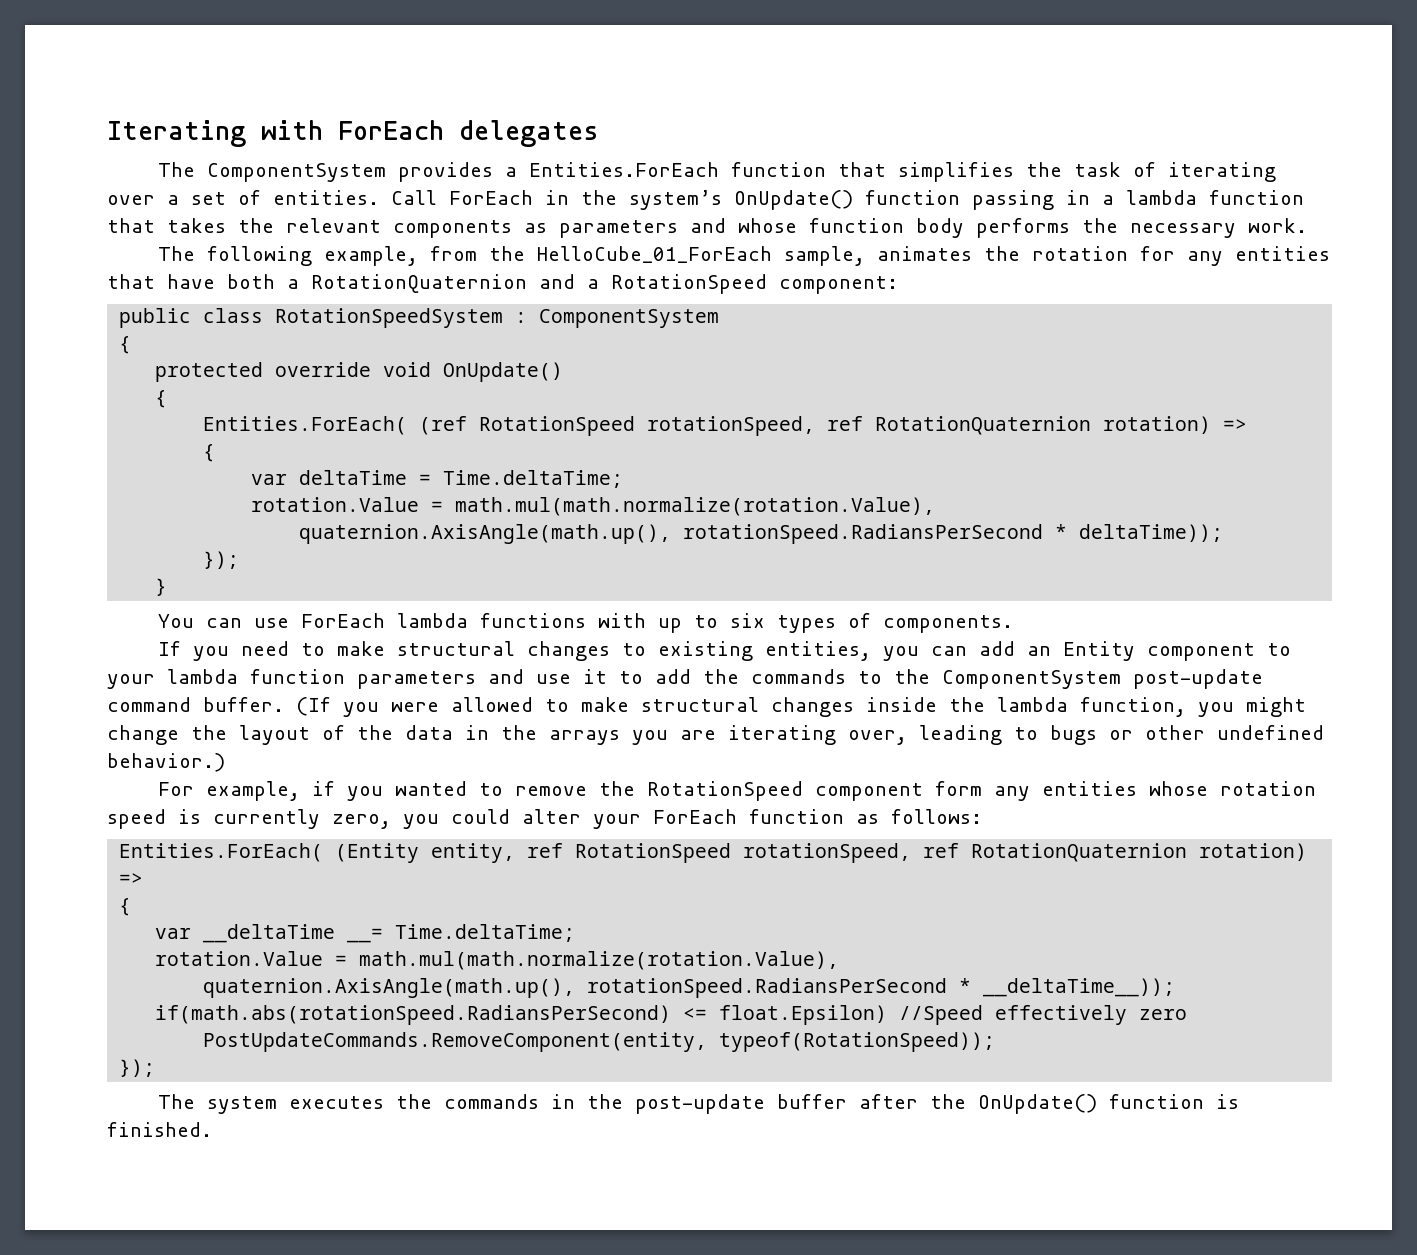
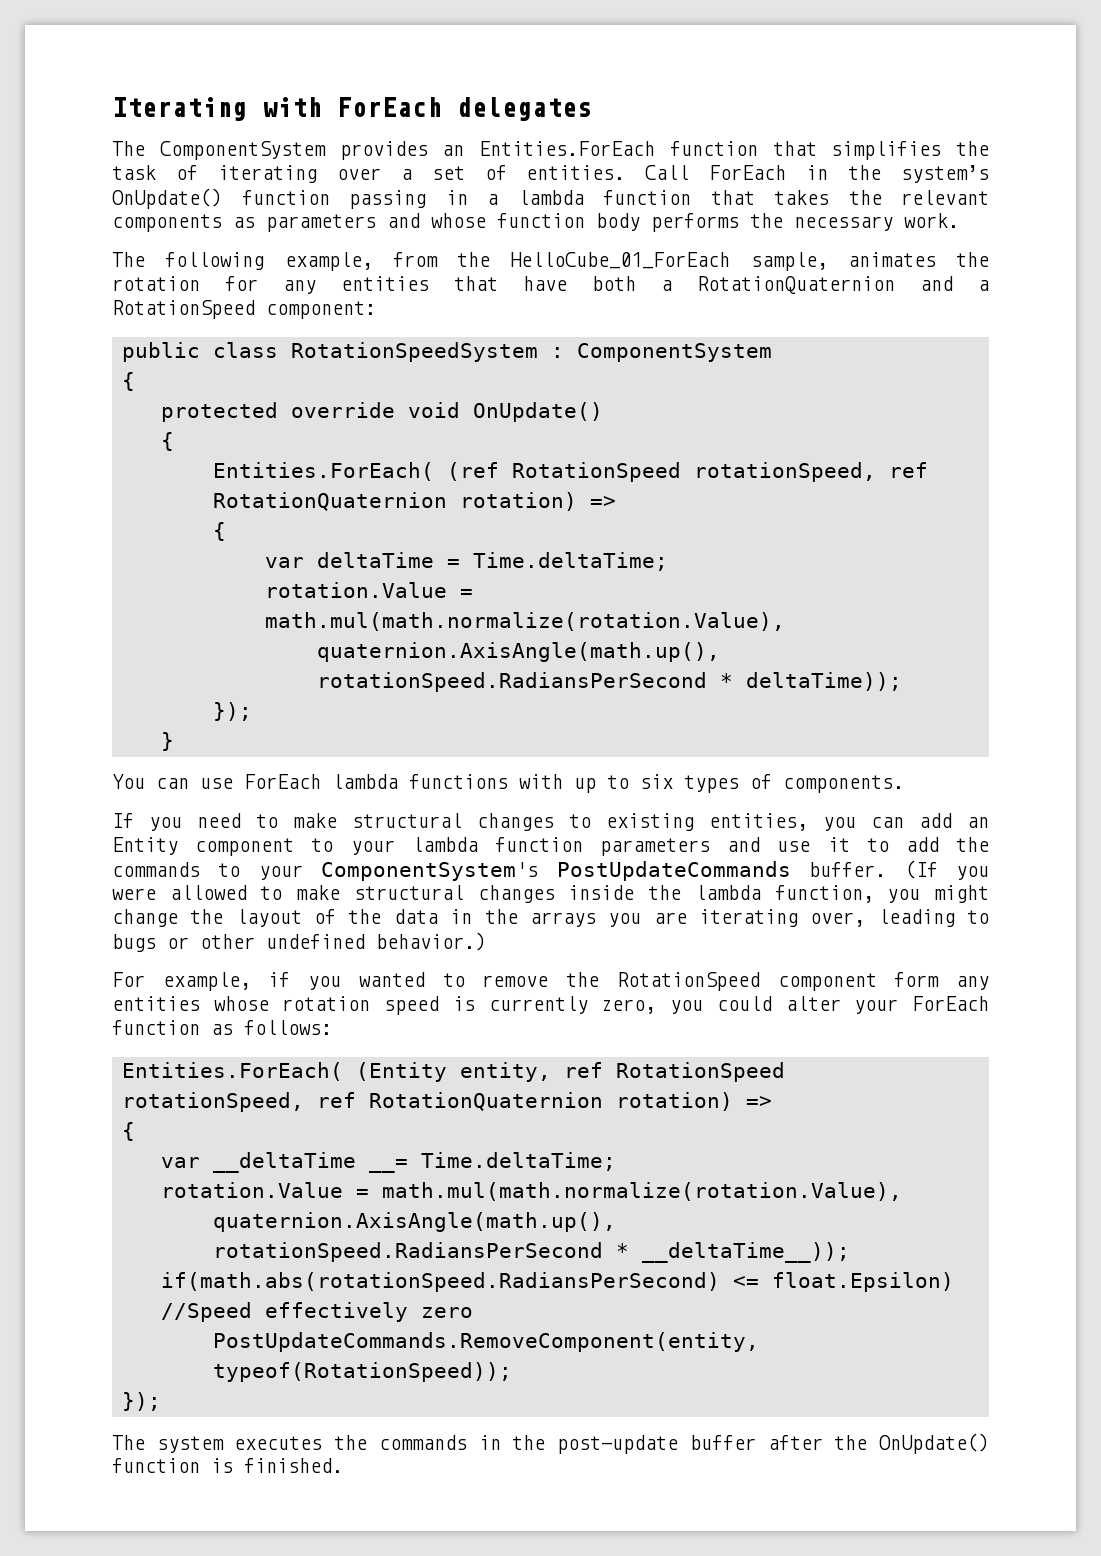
[505,167,518,177] a -> [442,145,465,156] an
[894,669,1263,689] [107,697,191,712] the ComponentSystem post-update command -> [258,861,791,881] your ComponentSystem's PostUpdateCommands

